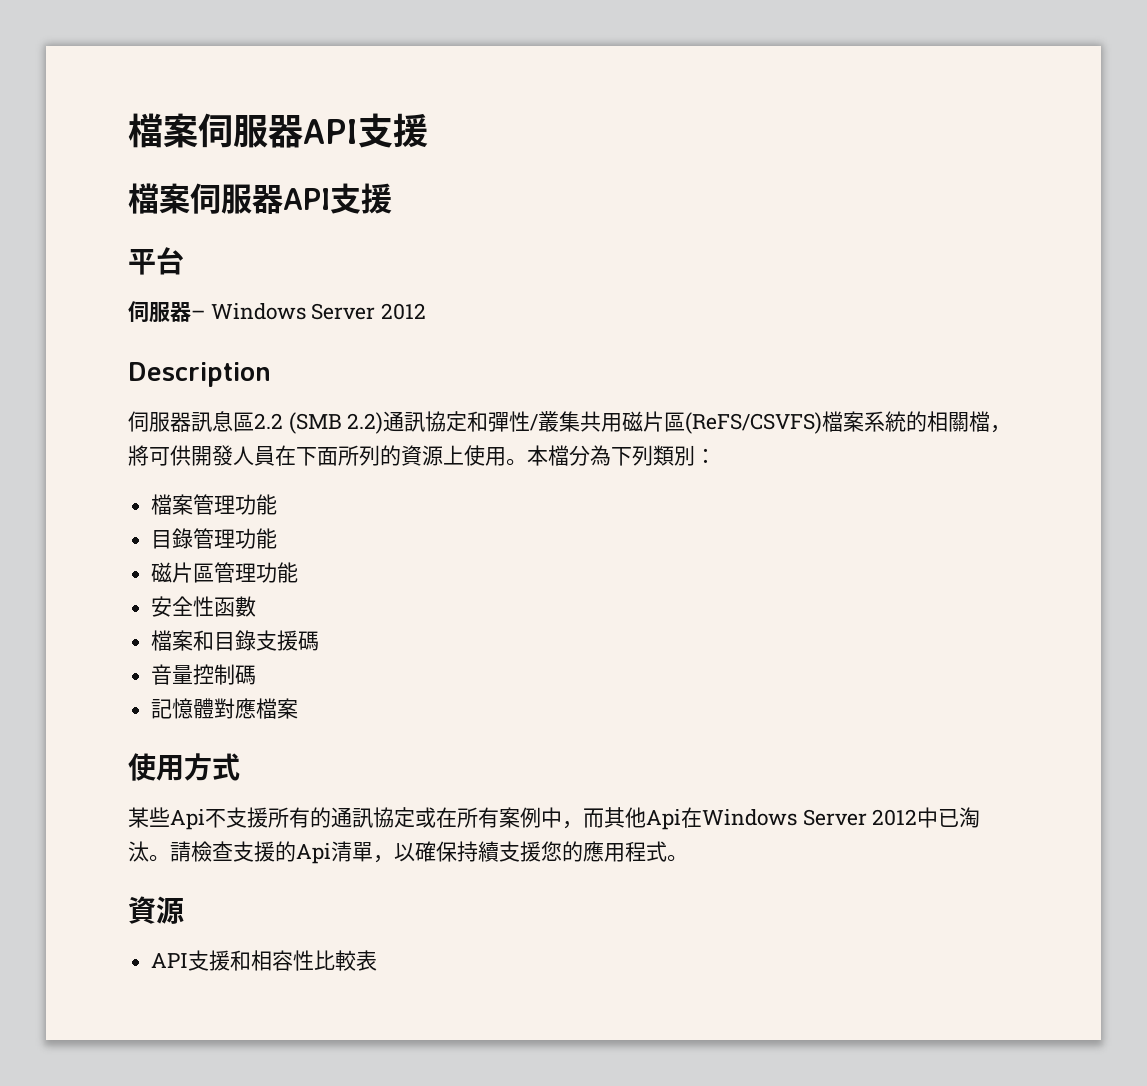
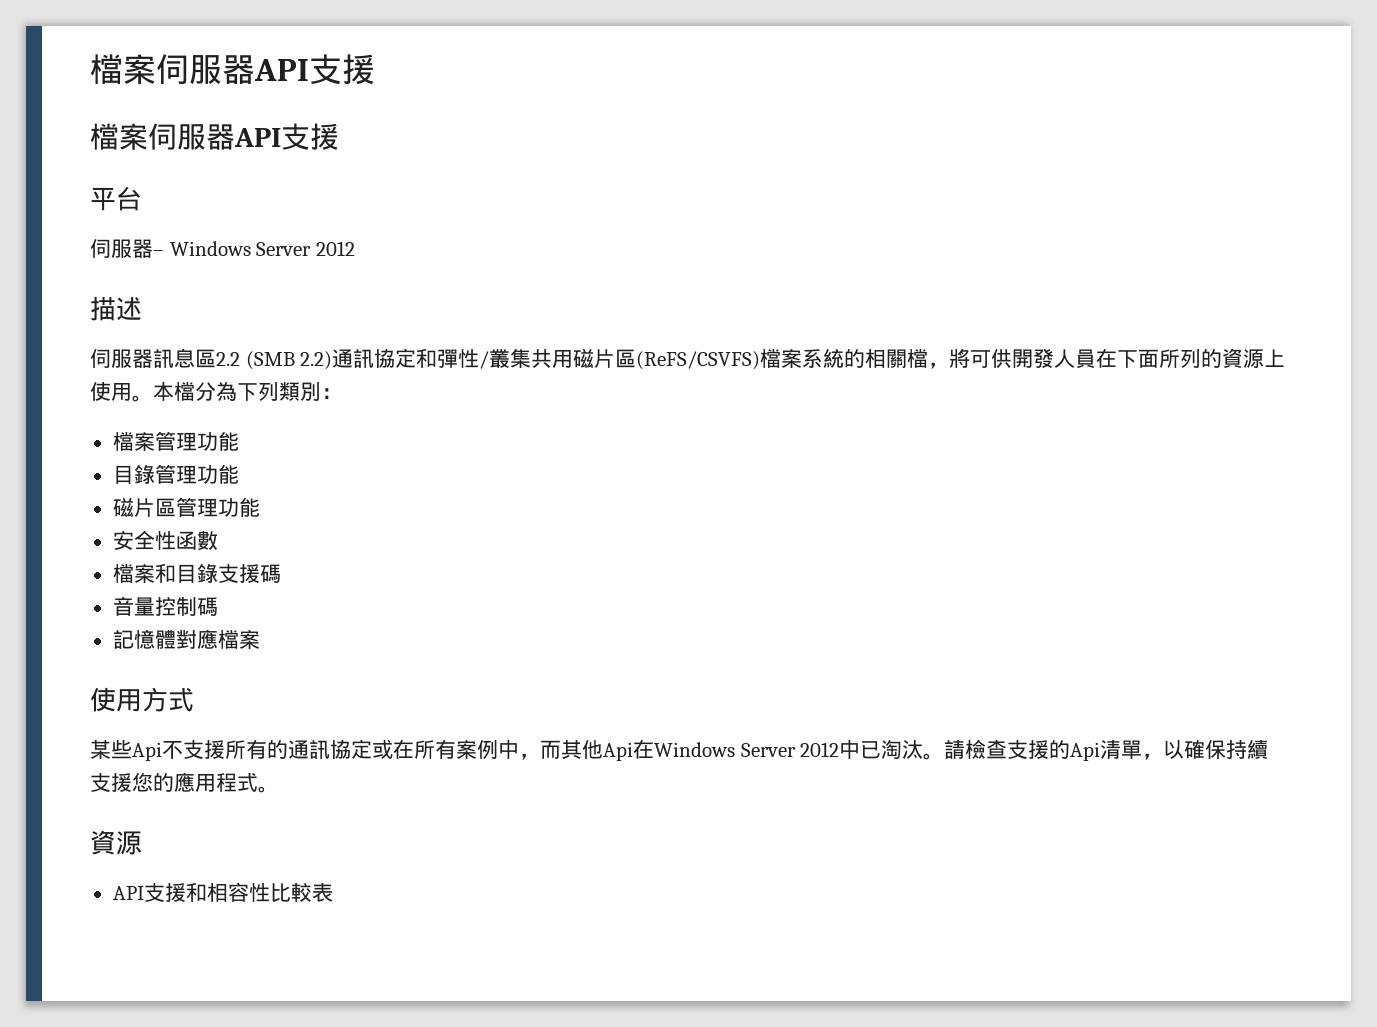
[128,362,271,387] Description -> [90,296,142,321] 描述

